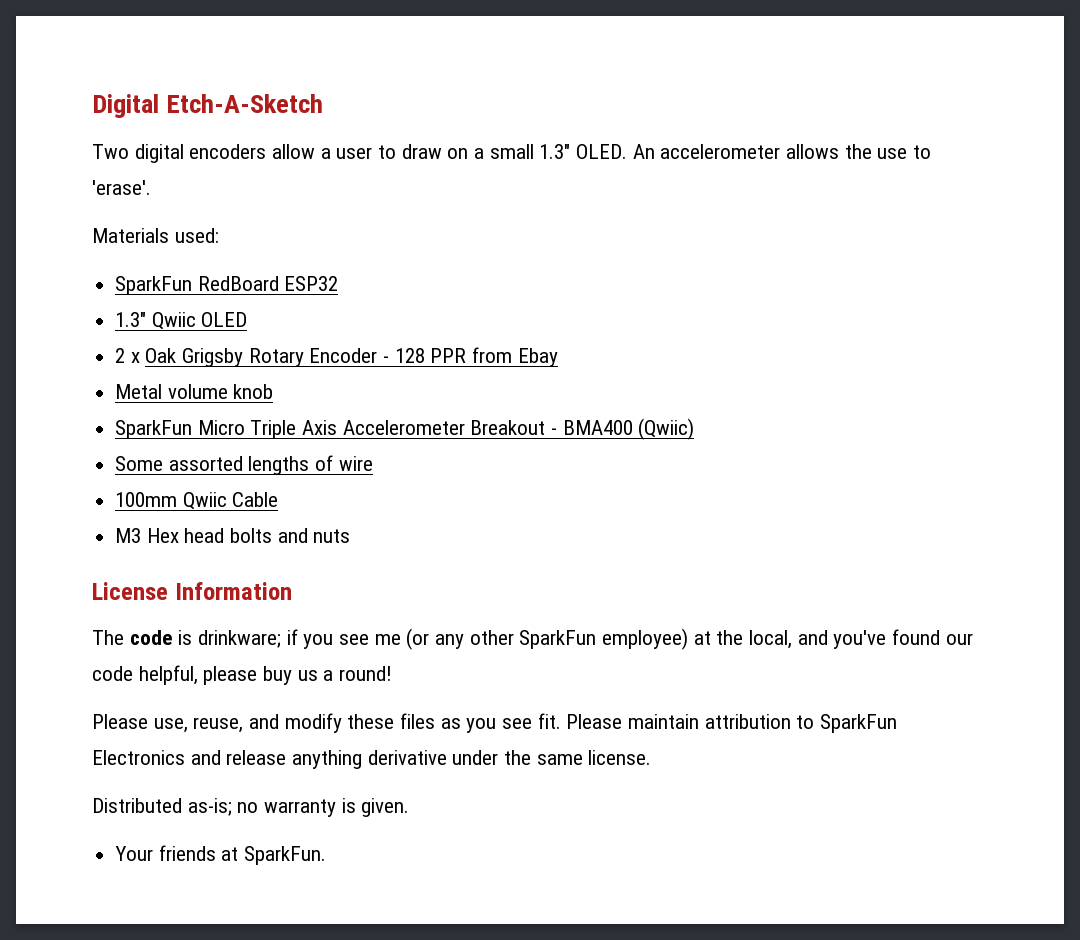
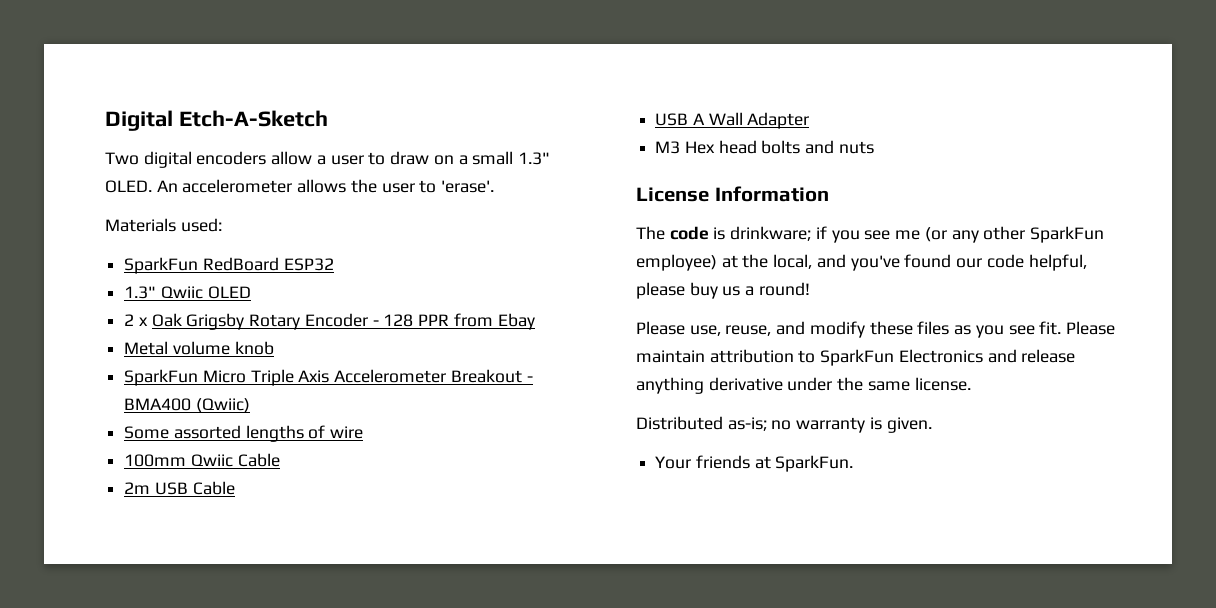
[877,148,908,159] use -> [381,183,415,193] user
(279, 499) none -> [124,481,235,495] [655,112,810,129] // 2m USB Cable // USB A Wall Adapter

